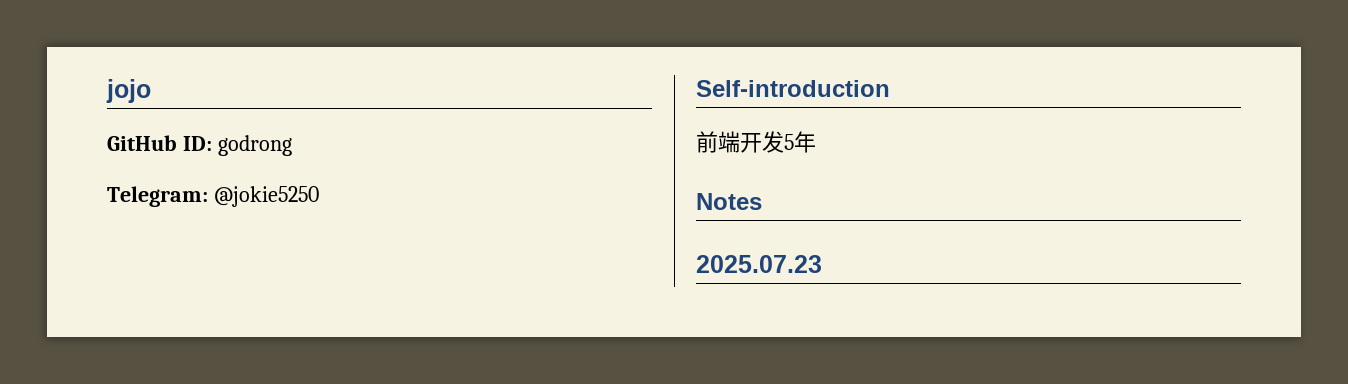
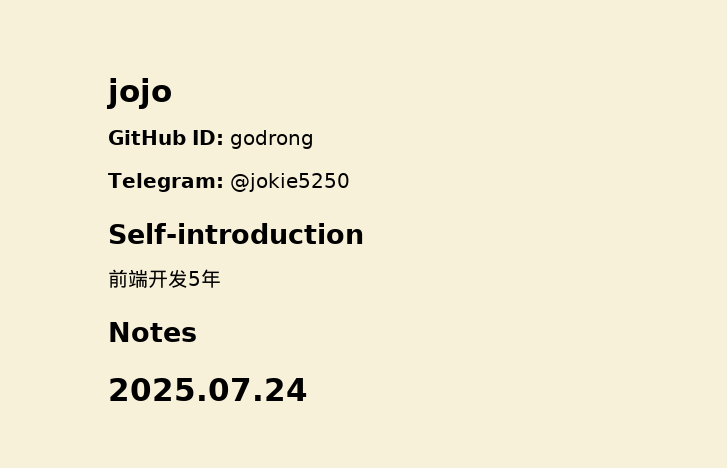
[696,255,822,273] 2025.07.23 -> [108,378,308,401] 2025.07.24

